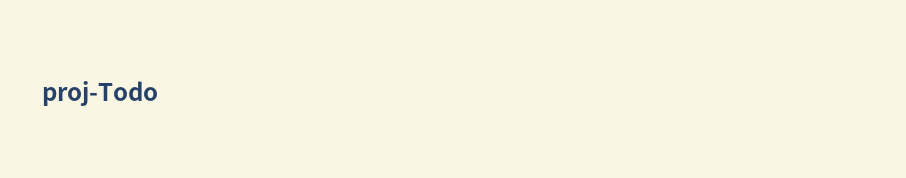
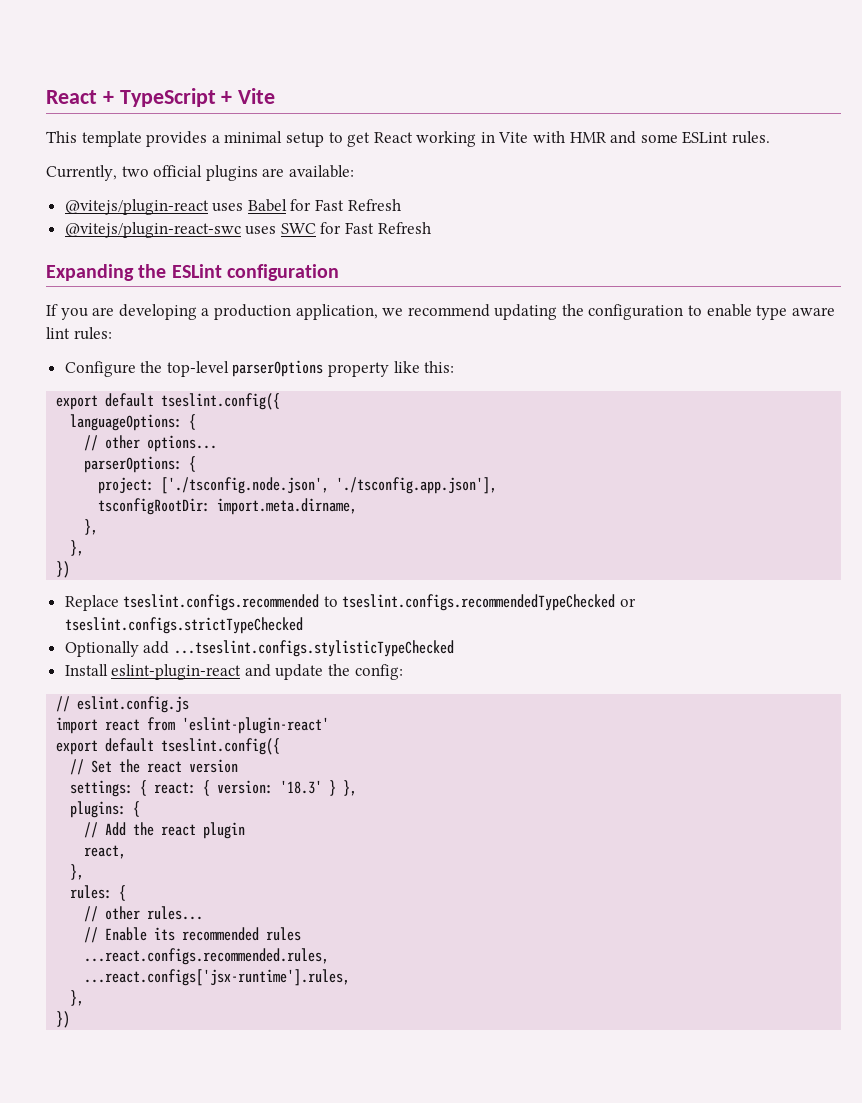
[42,81,158,106] proj-Todo -> [46,88,276,107] [46,131,771,147] [46,165,354,181] [64,199,401,215] [64,222,431,238] [46,264,340,281] [46,304,835,320] [46,327,112,340] [64,360,455,377] [56,393,281,410] [70,414,197,431] [84,435,218,452] [84,456,197,473] [98,477,498,494] [98,498,358,515] [84,519,99,535] [70,540,85,556] [56,561,71,578] [64,594,637,611] [64,617,303,634] [64,640,454,657] [64,664,403,680] [56,696,190,713] [56,717,330,734] [56,738,281,755] [70,759,239,775] [70,780,358,797] [70,801,141,818] [84,822,246,839] [84,845,127,859] [70,864,85,880] [70,885,127,901] [84,906,204,922] [84,927,302,943] [84,948,330,965] [84,969,351,986] [70,990,85,1006] [56,1011,71,1028] React + TypeScript + Vite // This template provides a minimal setup to get React working in Vite with HMR and some ESLint rules. // Currently, two official plugins are available: // @vitejs/plugin-react uses Babel for Fast Refresh // @vitejs/plugin-react-swc uses SWC for Fast Refresh // Expanding the ESLint configuration // If you are developing a production application, we recommend updating the configuration to enable type aware lint rules: // Configure the top-level parserOptions property like this: // export default tseslint.config({ // languageOptions: { // // other options... // parserOptions: { // project: ['./tsconfig.node.json', './tsconfig.app.json'], // tsconfigRootDir: import.meta.dirname, // }, // }, // }) // Replace tseslint.configs.recommended to tseslint.configs.recommendedTypeChecked or tseslint.configs.strictTypeChecked // Optionally add ...tseslint.configs.stylisticTypeChecked // Install eslint-plugin-react and update the config: // // eslint.config.js // import react from 'eslint-plugin-react' // export default tseslint.config({ // // Set the react version // settings: { react: { version: '18.3' } }, // plugins: { // // Add the react plugin // react, // }, // rules: { // // other rules... // // Enable its recommended rules // ...react.configs.recommended.rules, // ...react.configs['jsx-runtime'].rules, // }, // })

